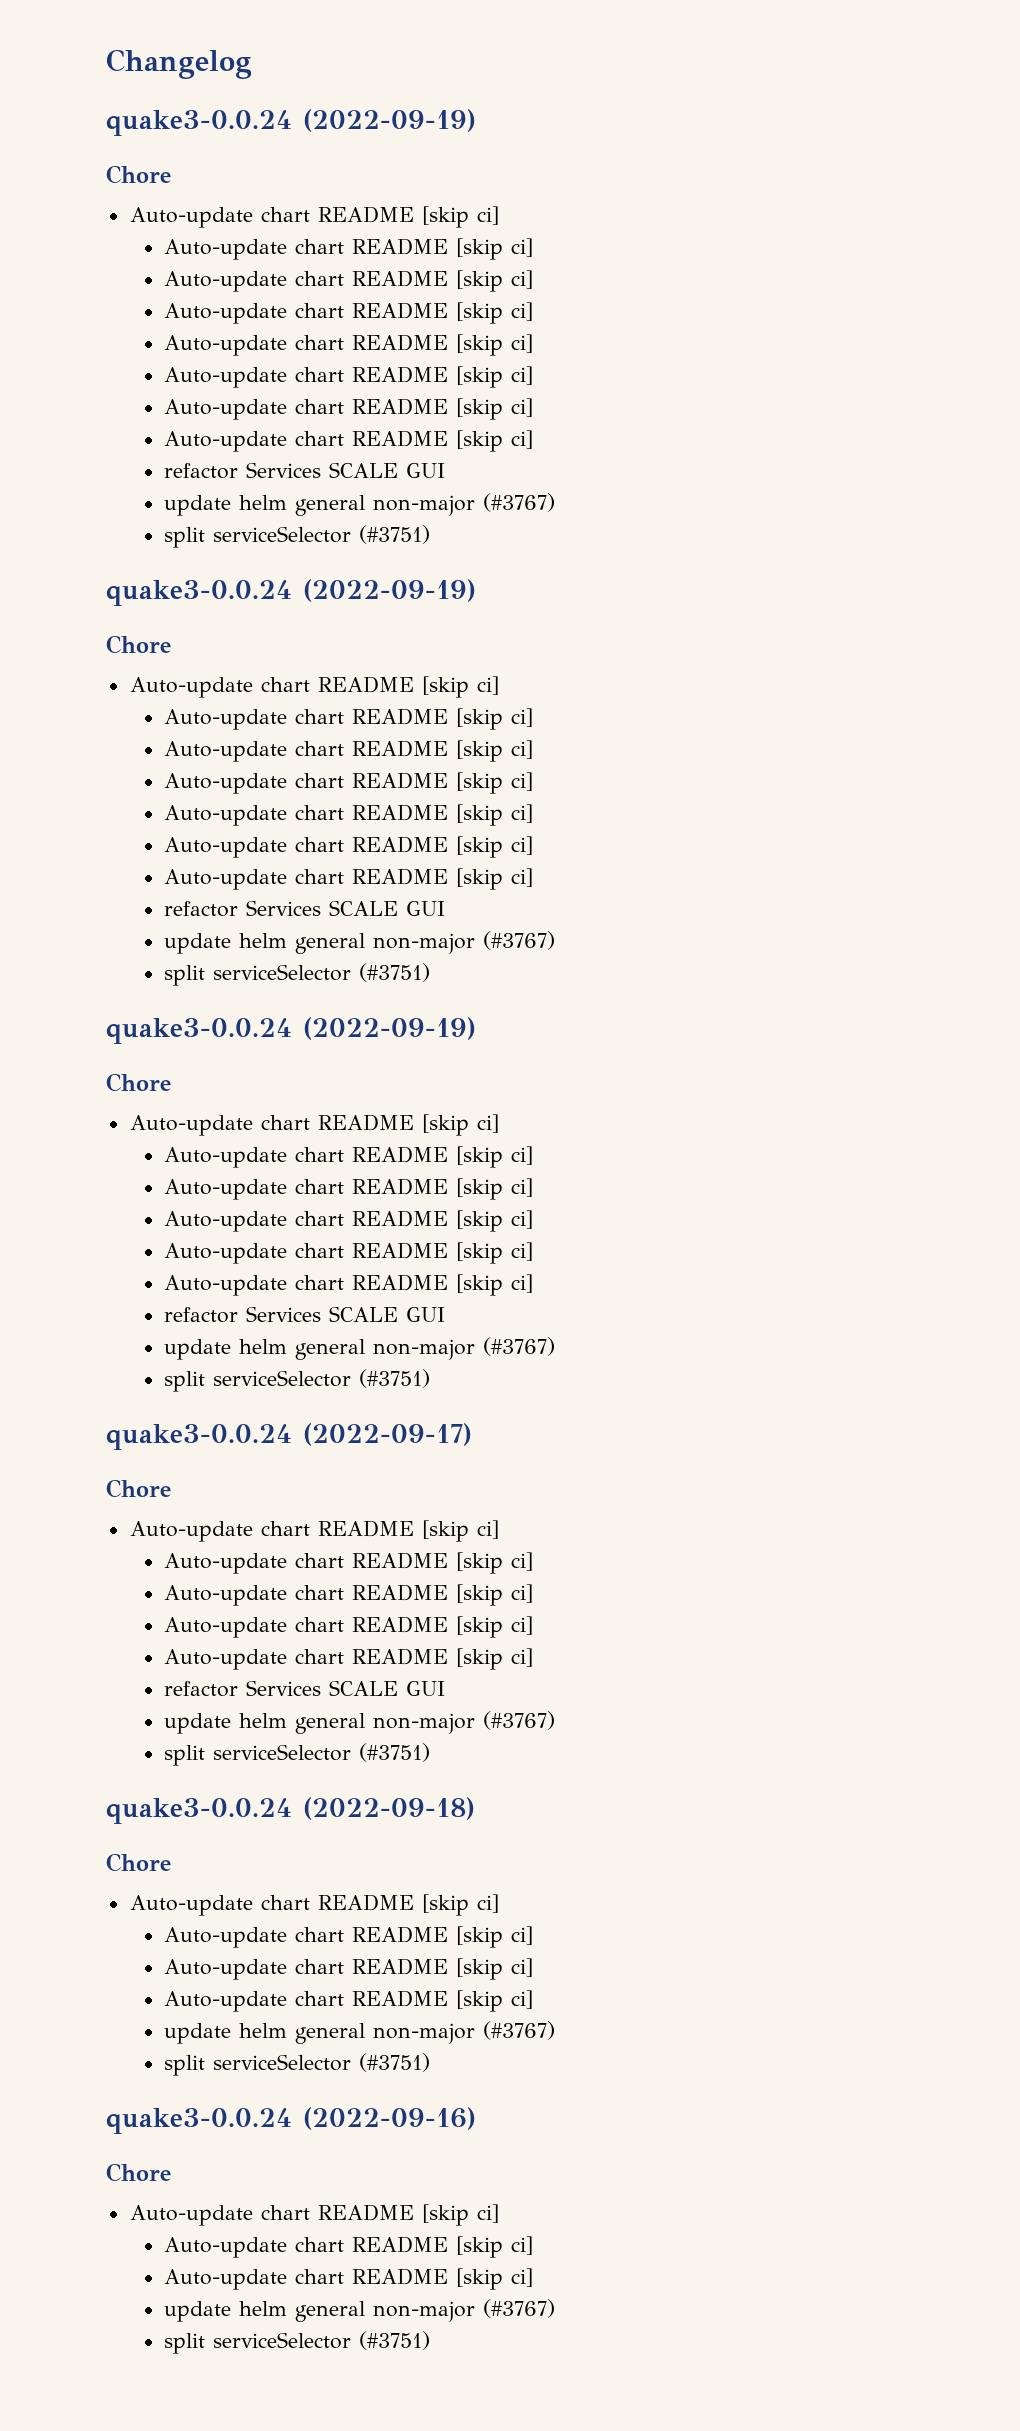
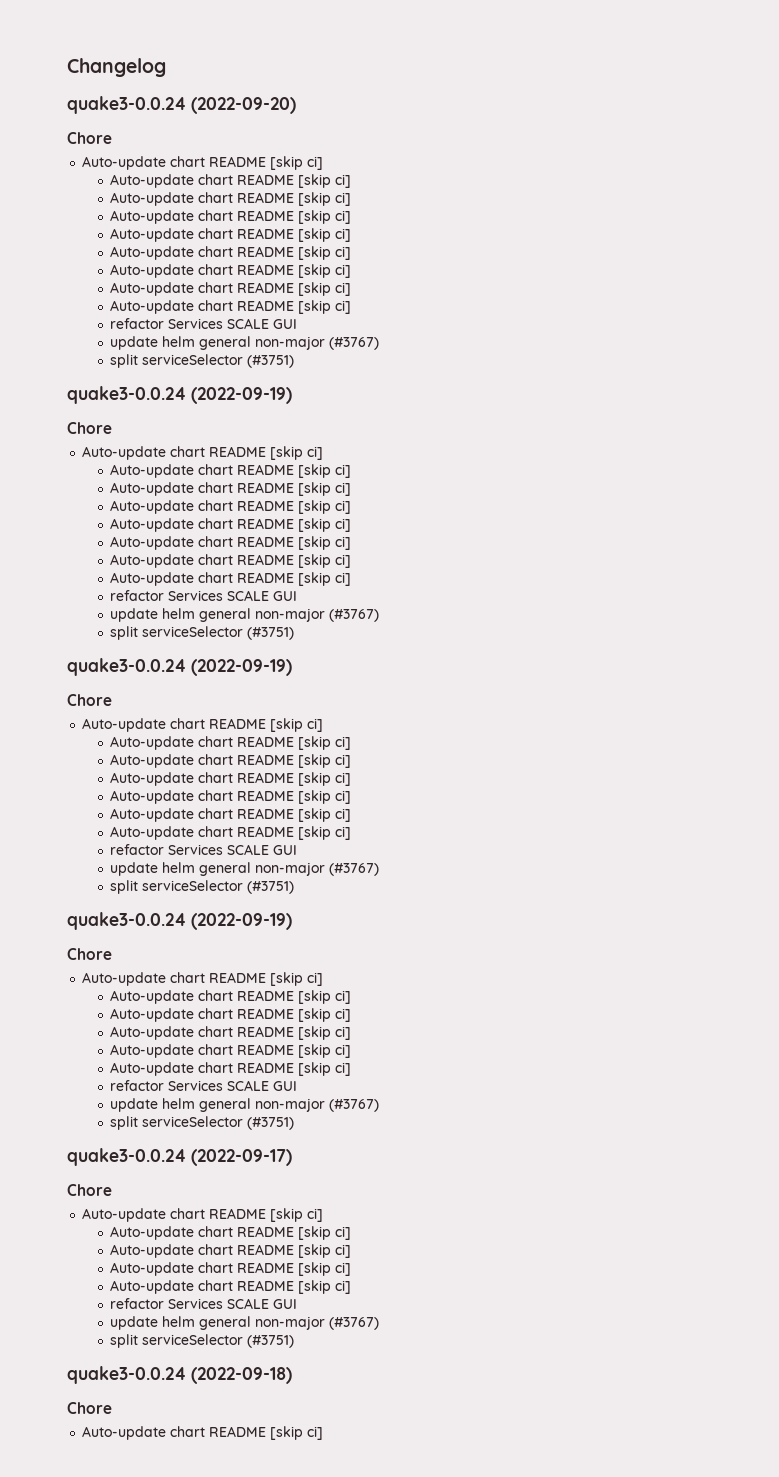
(252, 64) none -> [67,96,296,114] [67,132,112,144] [82,156,324,170] [110,174,352,188] [110,192,352,206] [110,210,352,224] [110,228,352,242] [110,246,352,260] [110,264,352,278] [110,282,352,296] [110,300,352,314] [110,318,298,329] [110,336,380,350] [110,354,295,368] // quake3-0.0.24 (2022-09-20) // Chore // Auto-update chart README [skip ci] // Auto-update chart README [skip ci] // Auto-update chart README [skip ci] // Auto-update chart README [skip ci] // Auto-update chart README [skip ci] // Auto-update chart README [skip ci] // Auto-update chart README [skip ci] // Auto-update chart README [skip ci] // Auto-update chart README [skip ci] // refactor Services SCALE GUI // update helm general non-major (#3767) // split serviceSelector (#3751)
[164,1926,534,1948] [164,1958,534,1980] [164,1990,534,2012] [164,2021,556,2044] [164,2053,431,2076] [106,2107,476,2134] [106,2163,171,2182] [129,2204,499,2226] [164,2236,534,2258] [164,2268,534,2290] [164,2299,556,2322] [164,2331,431,2354] // Auto-update chart README [skip ci] // Auto-update chart README [skip ci] // Auto-update chart README [skip ci] // update helm general non-major (#3767) // split serviceSelector (#3751) // quake3-0.0.24 (2022-09-16) // Chore // Auto-update chart README [skip ci] // Auto-update chart README [skip ci] // Auto-update chart README [skip ci] // update helm general non-major (#3767) // split serviceSelector (#3751) -> (324, 1433) none

